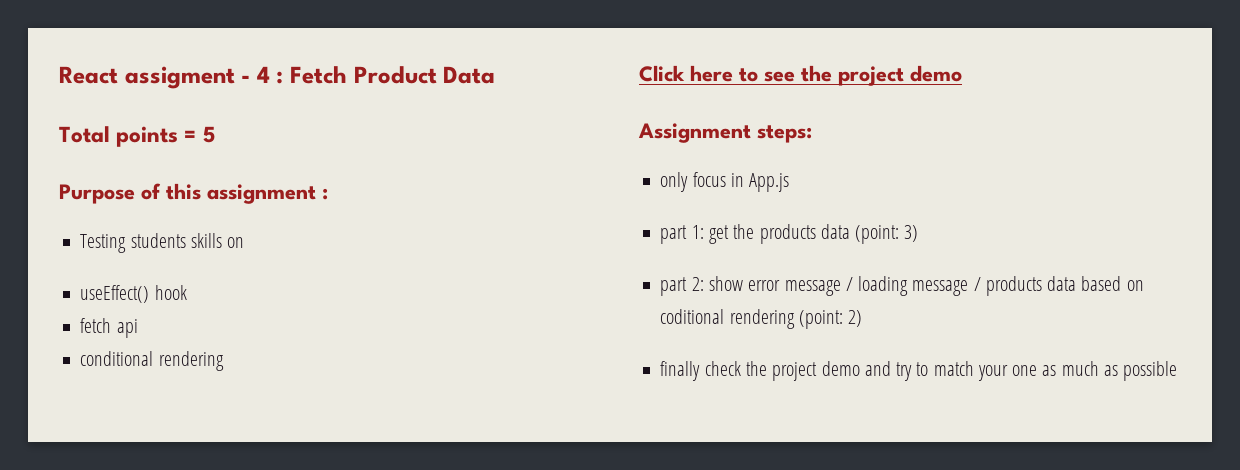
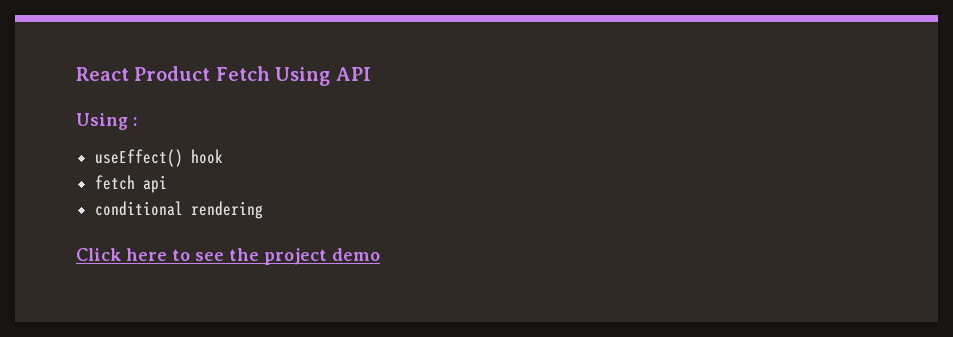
[124,66,496,89] [59,126,215,147] [59,183,328,204] [80,233,245,253] assigment - 4 : Fetch Product Data // Total points = 5 // Purpose of this assignment : // Testing students skills on -> [134,66,371,86] [76,113,137,130] Product Fetch Using API // Using :
[638,123,812,143] [660,172,790,192] [660,224,919,244] [660,276,1144,296] [660,309,863,329] [660,361,1178,381] // Assignment steps: // only focus in App.js // part 1: get the products data (point: 3) // part 2: show error message / loading message / products data based on coditional rendering (point: 2) // finally check the project demo and try to match your one as much as possible -> (380, 254) none

